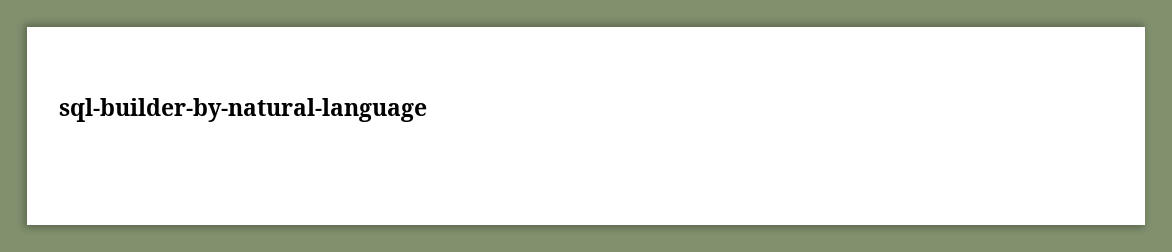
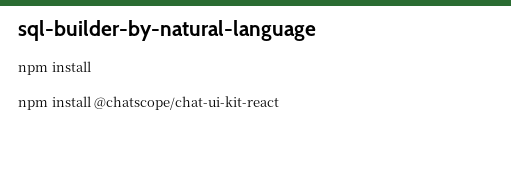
(427, 110) none -> [18,61,91,75] [18,96,280,110] // npm install // npm install @chatscope/chat-ui-kit-react

